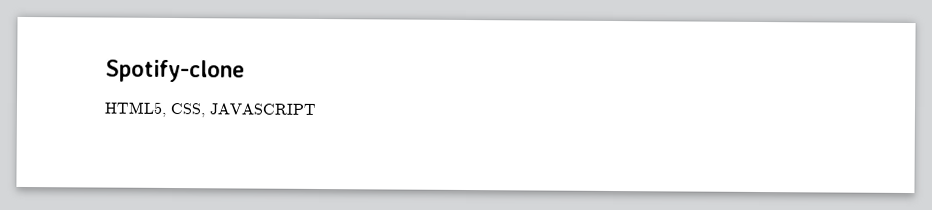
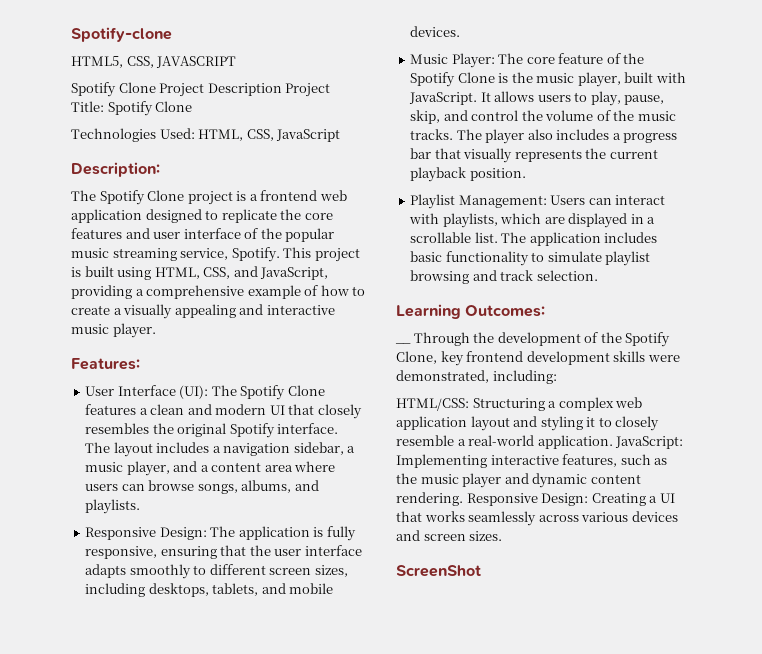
(317, 109) none -> [71,82,331,97] [71,101,193,116] [71,128,341,142] [71,162,160,177] [71,190,347,205] [71,209,333,223] [71,228,335,242] [71,247,360,262] [71,266,329,280] [71,285,366,299] [71,304,335,319] [71,323,156,338] [71,358,140,370] [85,385,325,400] [85,404,362,419] [85,423,339,438] [85,442,356,457] [85,461,336,476] [85,480,319,494] [85,499,141,514] [85,526,356,541] [85,545,362,559] [85,564,348,579] [85,583,334,597] [410,26,461,37] [410,53,645,68] [410,72,686,87] [409,91,665,106] [410,110,676,124] [410,129,678,144] [410,148,658,163] [410,167,526,182] [410,194,666,209] [409,213,656,228] [410,232,658,246] [410,251,651,266] [410,270,598,284] [396,304,546,319] [395,332,671,347] [396,351,680,366] [396,370,557,384] [396,397,643,411] [396,416,660,431] [396,435,684,449] [396,454,668,468] [396,473,641,488] [396,492,675,506] [396,511,678,526] [396,530,503,541] [396,565,481,577] // Spotify Clone Project Description Project Title: Spotify Clone // Technologies Used: HTML, CSS, JavaScript // Description: // The Spotify Clone project is a frontend web application designed to replicate the core features and user interface of the popular music streaming service, Spotify. This project is built using HTML, CSS, and JavaScript, providing a comprehensive example of how to create a visually appealing and interactive music player. // Features: // User Interface (UI): The Spotify Clone features a clean and modern UI that closely resembles the original Spotify interface. The layout includes a navigation sidebar, a music player, and a content area where users can browse songs, albums, and playlists. // Responsive Design: The application is fully responsive, ensuring that the user interface adapts smoothly to different screen sizes, including desktops, tablets, and mobile devices. // Music Player: The core feature of the Spotify Clone is the music player, built with JavaScript. It allows users to play, pause, skip, and control the volume of the music tracks. The player also includes a progress bar that visually represents the current playback position. // Playlist Management: Users can interact with playlists, which are displayed in a scrollable list. The application includes basic functionality to simulate playlist browsing and track selection. // Learning Outcomes: // __ Through the development of the Spotify Clone, key frontend development skills were demonstrated, including: // HTML/CSS: Structuring a complex web application layout and styling it to closely resemble a real-world application. JavaScript: Implementing interactive features, such as the music player and dynamic content rendering. Responsive Design: Creating a UI that works seamlessly across various devices and screen sizes. // ScreenShot

